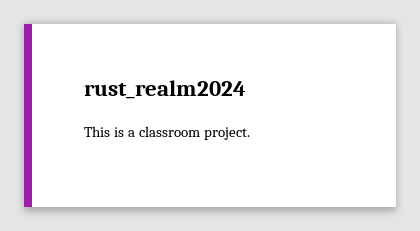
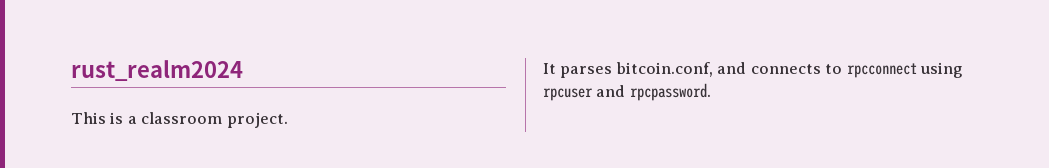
(250, 133) none -> [543,62,964,78] [543,83,711,101] // It parses bitcoin.conf, and connects to rpcconnect using rpcuser and rpcpassword.

